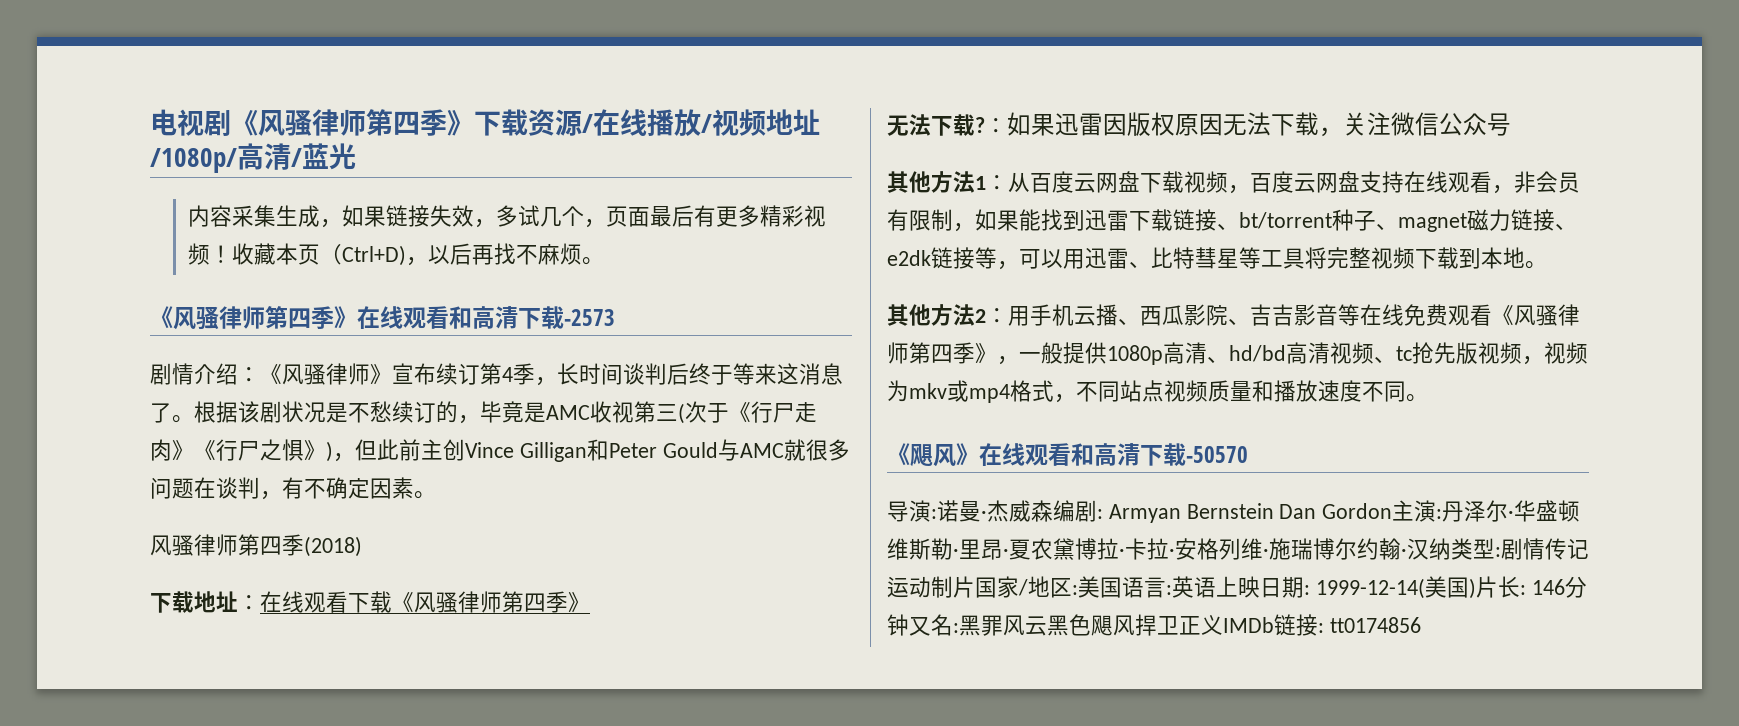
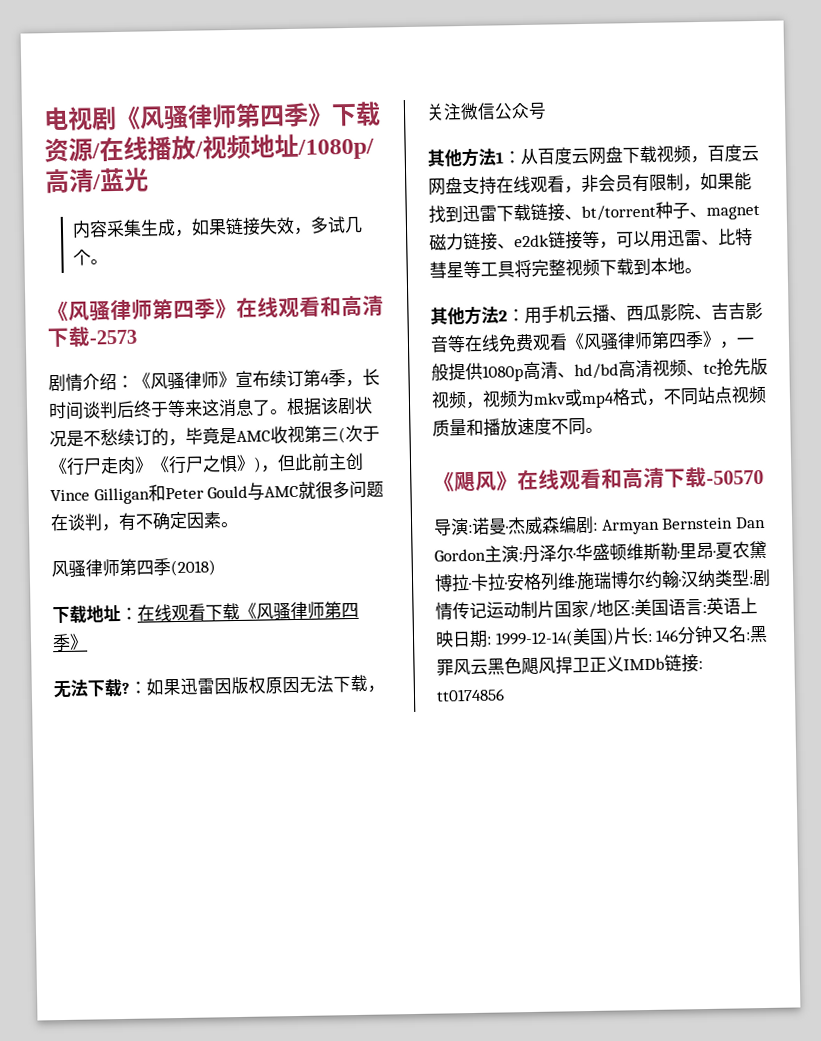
[583,205,826,228] [187,243,582,266] ，页面最后有更多精彩视频！收藏本页（Ctrl+D)，以后再找不麻烦 -> (91, 257) none

